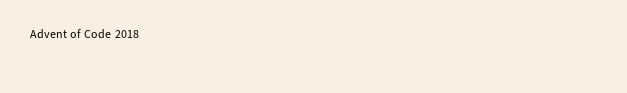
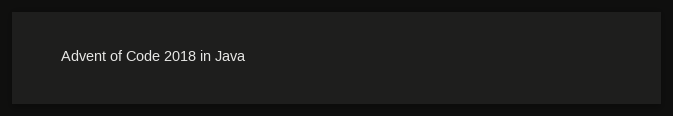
(139, 34) none -> [200,50,246,61] in Java

